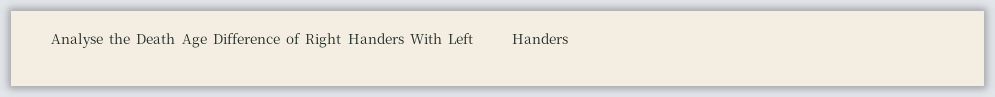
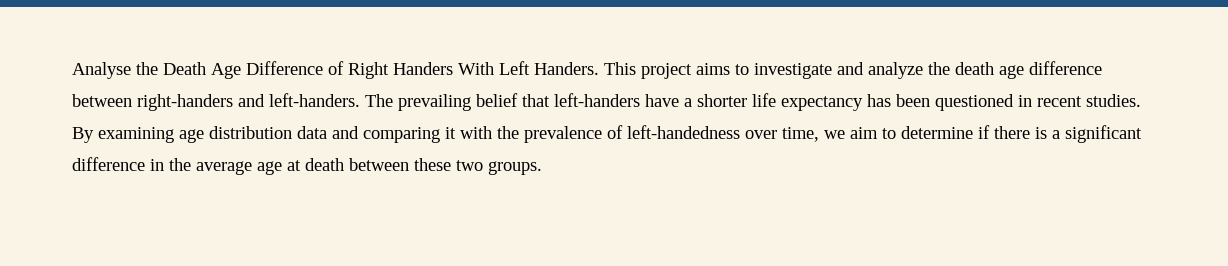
[512,33,568,44] Handers -> [534,61,1102,79] [72,93,1141,111] [72,125,1142,143] [72,157,542,175] Handers. This project aims to investigate and analyze the death age difference between right-handers and left-handers. The prevailing belief that left-handers have a shorter life expectancy has been questioned in recent studies. By examining age distribution data and comparing it with the prevalence of left-handedness over time, we aim to determine if there is a significant difference in the average age at death between these two groups.

